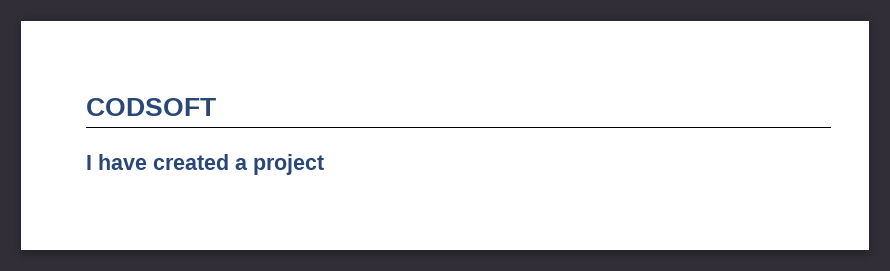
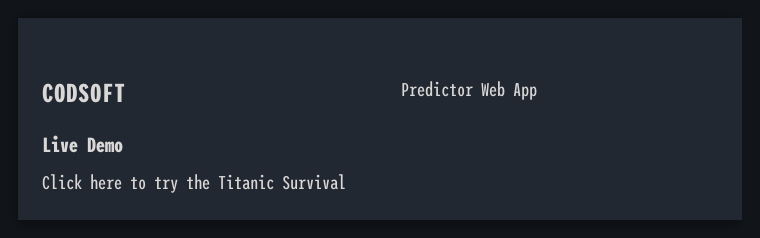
[86,154,324,175] I have created a project -> [42,135,123,153] [42,174,346,193] [401,81,537,100] Live Demo // Click here to try the Titanic Survival Predictor Web App

